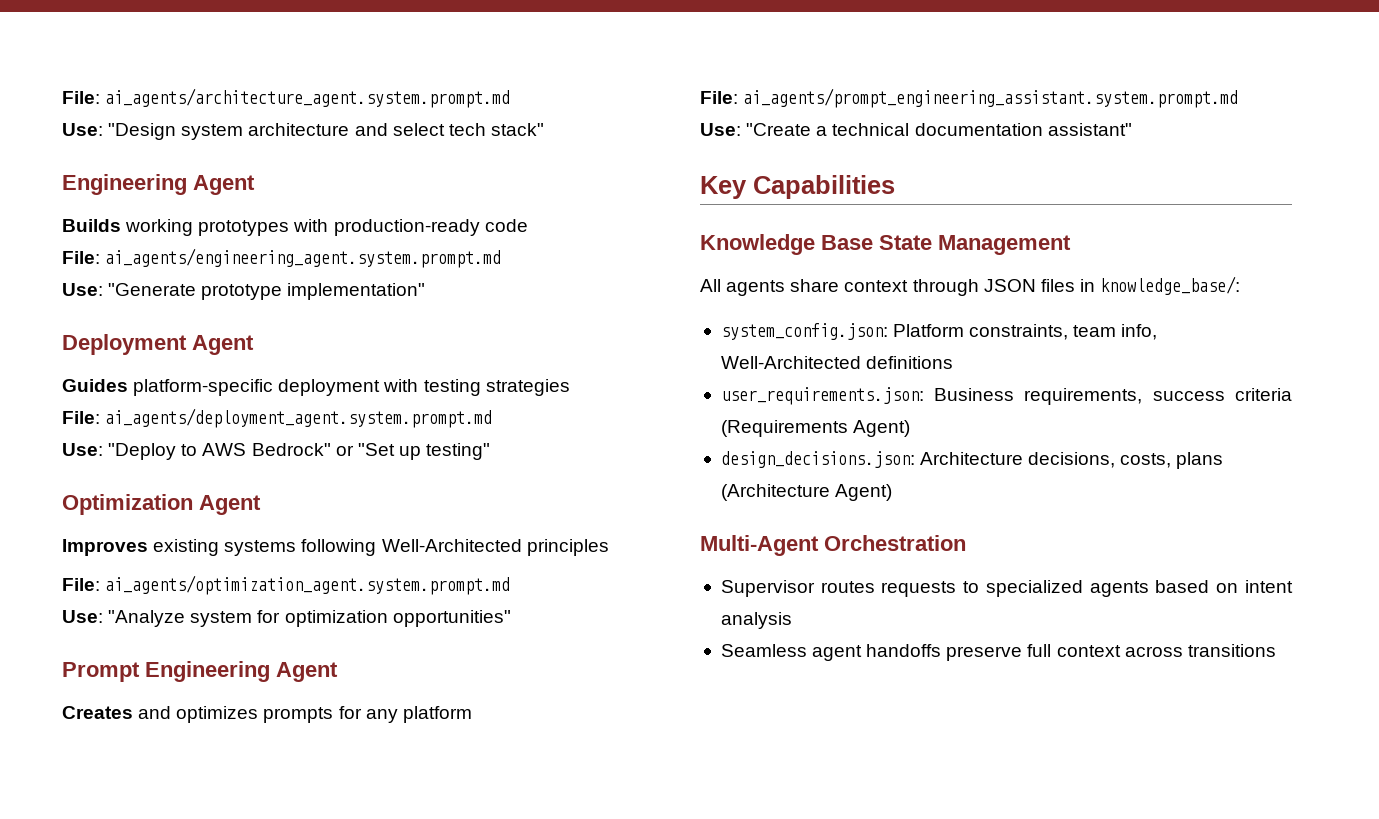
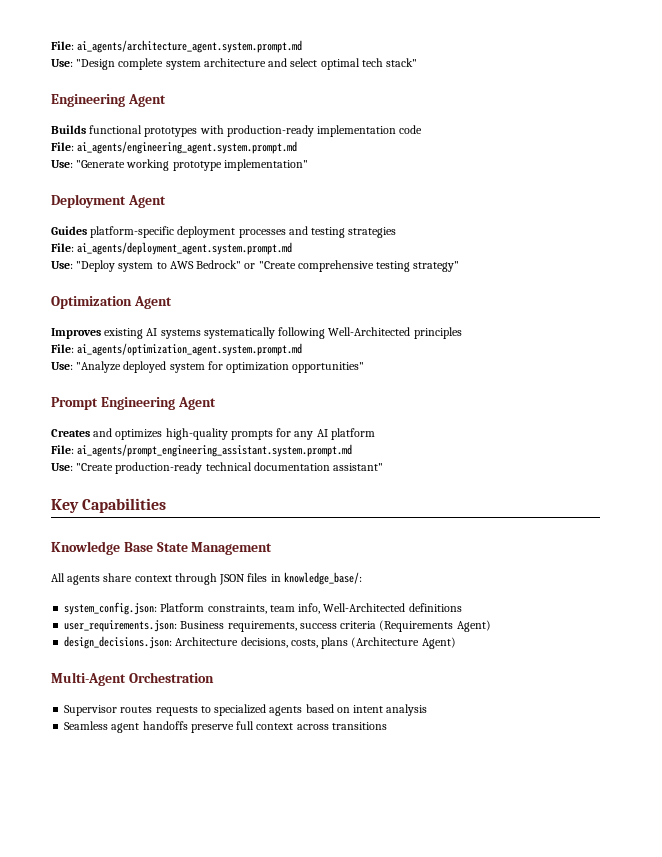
(177, 131) none -> [118,58,164,70] complete
(445, 129) none -> [320,58,360,70] optimal
[125,219,194,236] working -> [89,125,143,134] functional
(480, 227) none -> [317,125,397,137] implementation
(197, 289) none -> [126,159,170,171] working
[383,379,419,392] with -> [238,226,308,238] processes and
(177, 451) none -> [118,262,154,272] system
[357,443,491,460] "Set up testing" -> [258,260,460,272] "Create comprehensive testing strategy"
[224,540,297,556] systems -> [146,327,275,339] AI systems systematically
(186, 618) none -> [123,361,167,373] deployed
(259, 714) none -> [165,428,228,440] high-quality
(398, 716) none -> [316,429,328,437] AI
[816,126,828,136] a -> [115,462,203,474] production-ready

